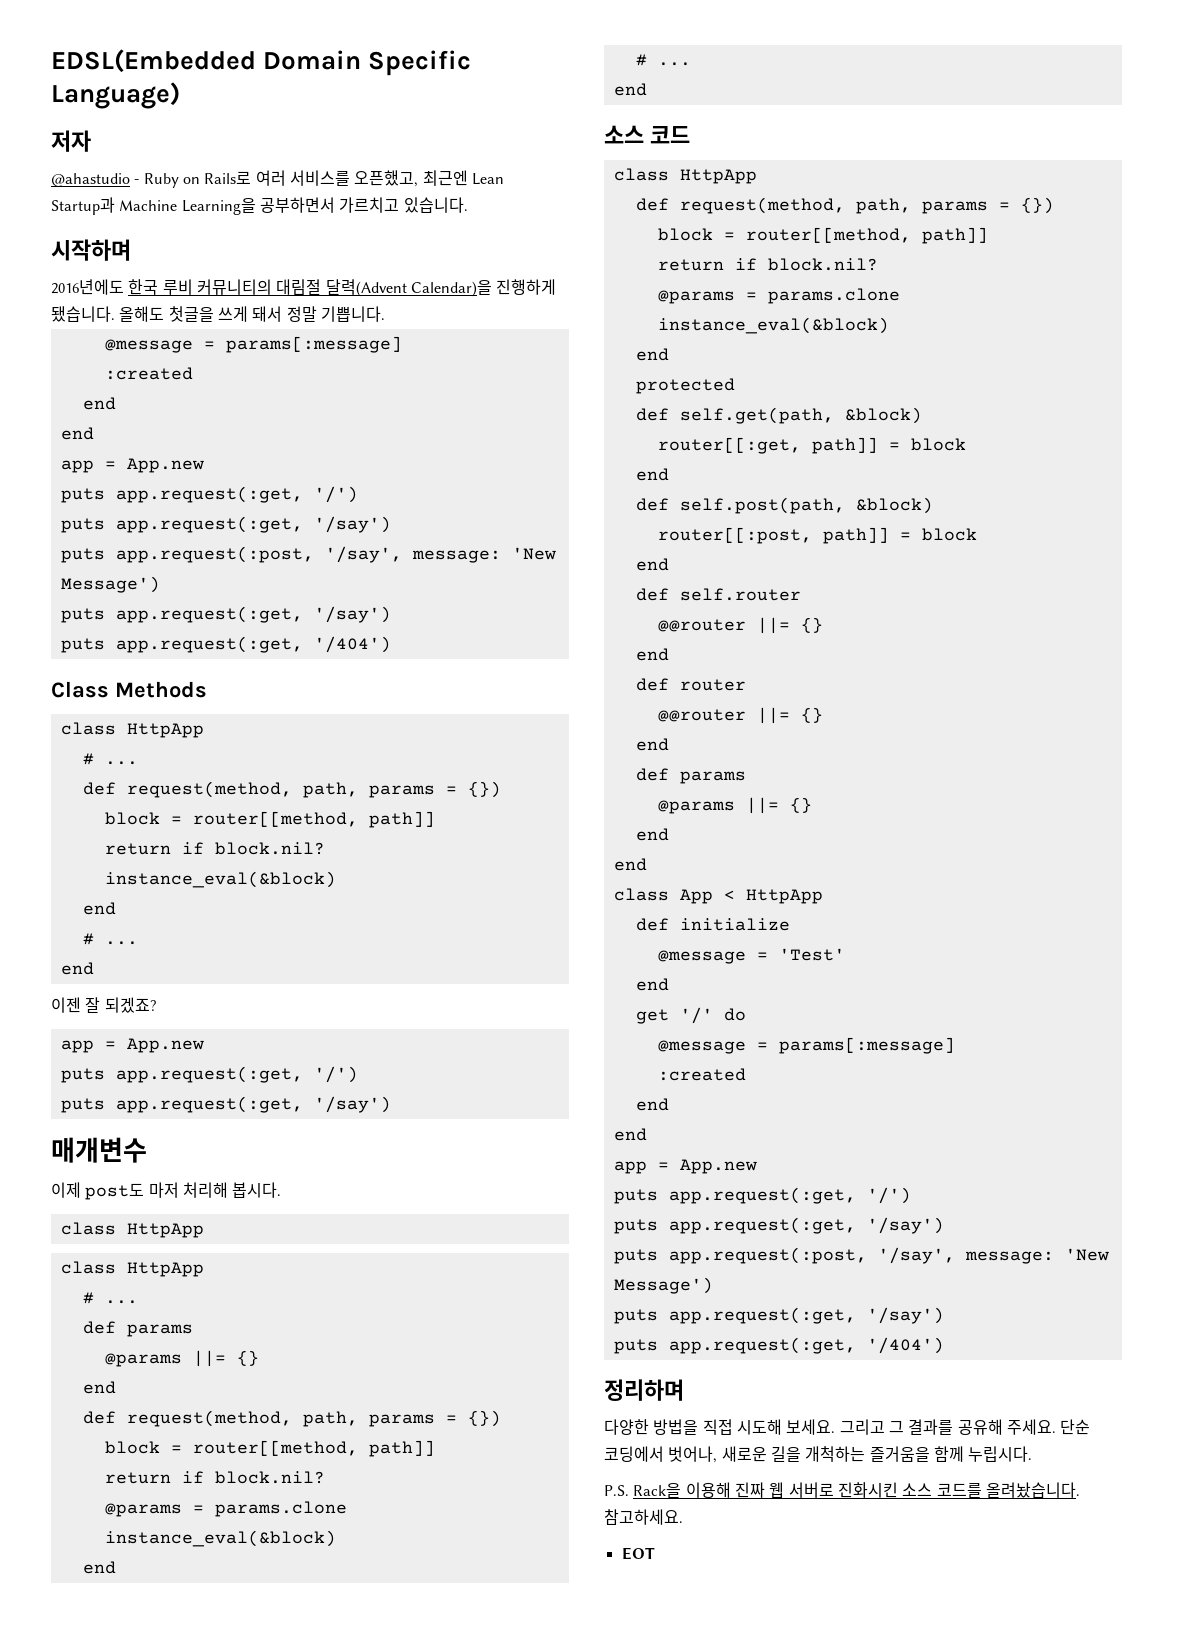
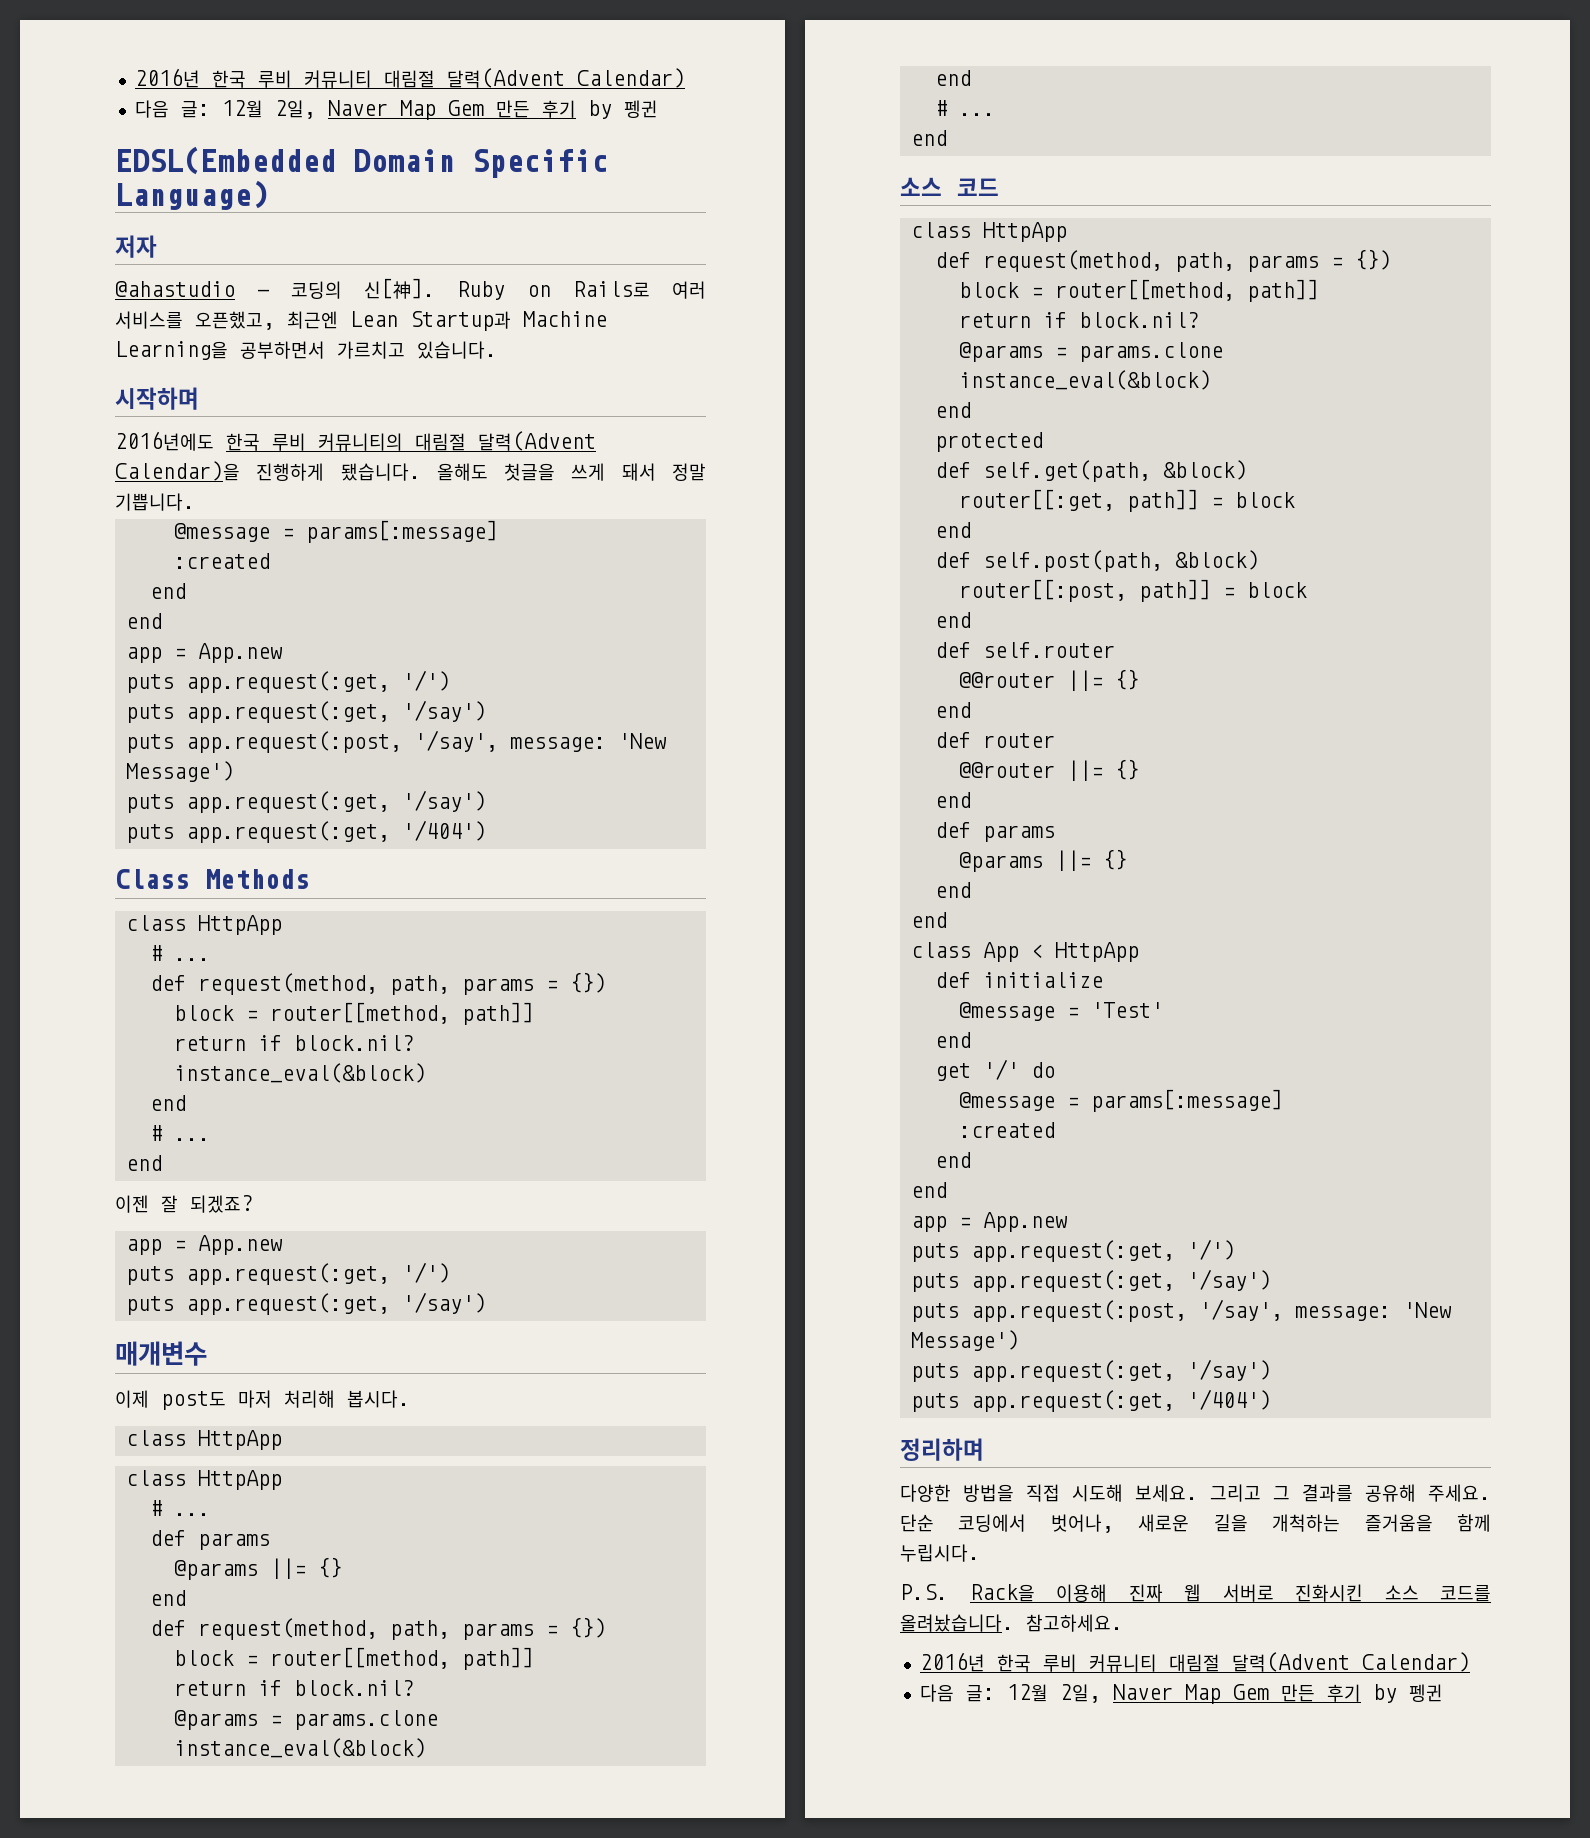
(51, 61) none -> [134,68,685,88] [134,100,658,120] 2016년 한국 루비 커뮤니티 대림절 달력(Advent Calendar) // 다음 글: 12월 2일, Naver Map Gem 만든 후기 by 펭귄 //
(140, 181) none -> [291,278,435,299] 코딩의 신[神].
[621,1547,655,1560] EOT -> [919,1652,1470,1672] [919,1684,1443,1704] 2016년 한국 루비 커뮤니티 대림절 달력(Advent Calendar) // 다음 글: 12월 2일, Naver Map Gem 만든 후기 by 펭귄

